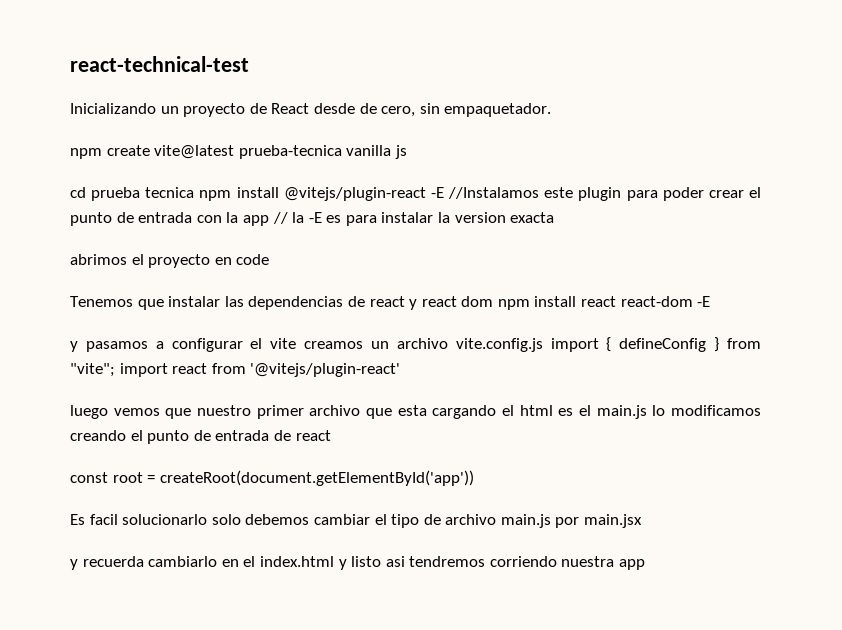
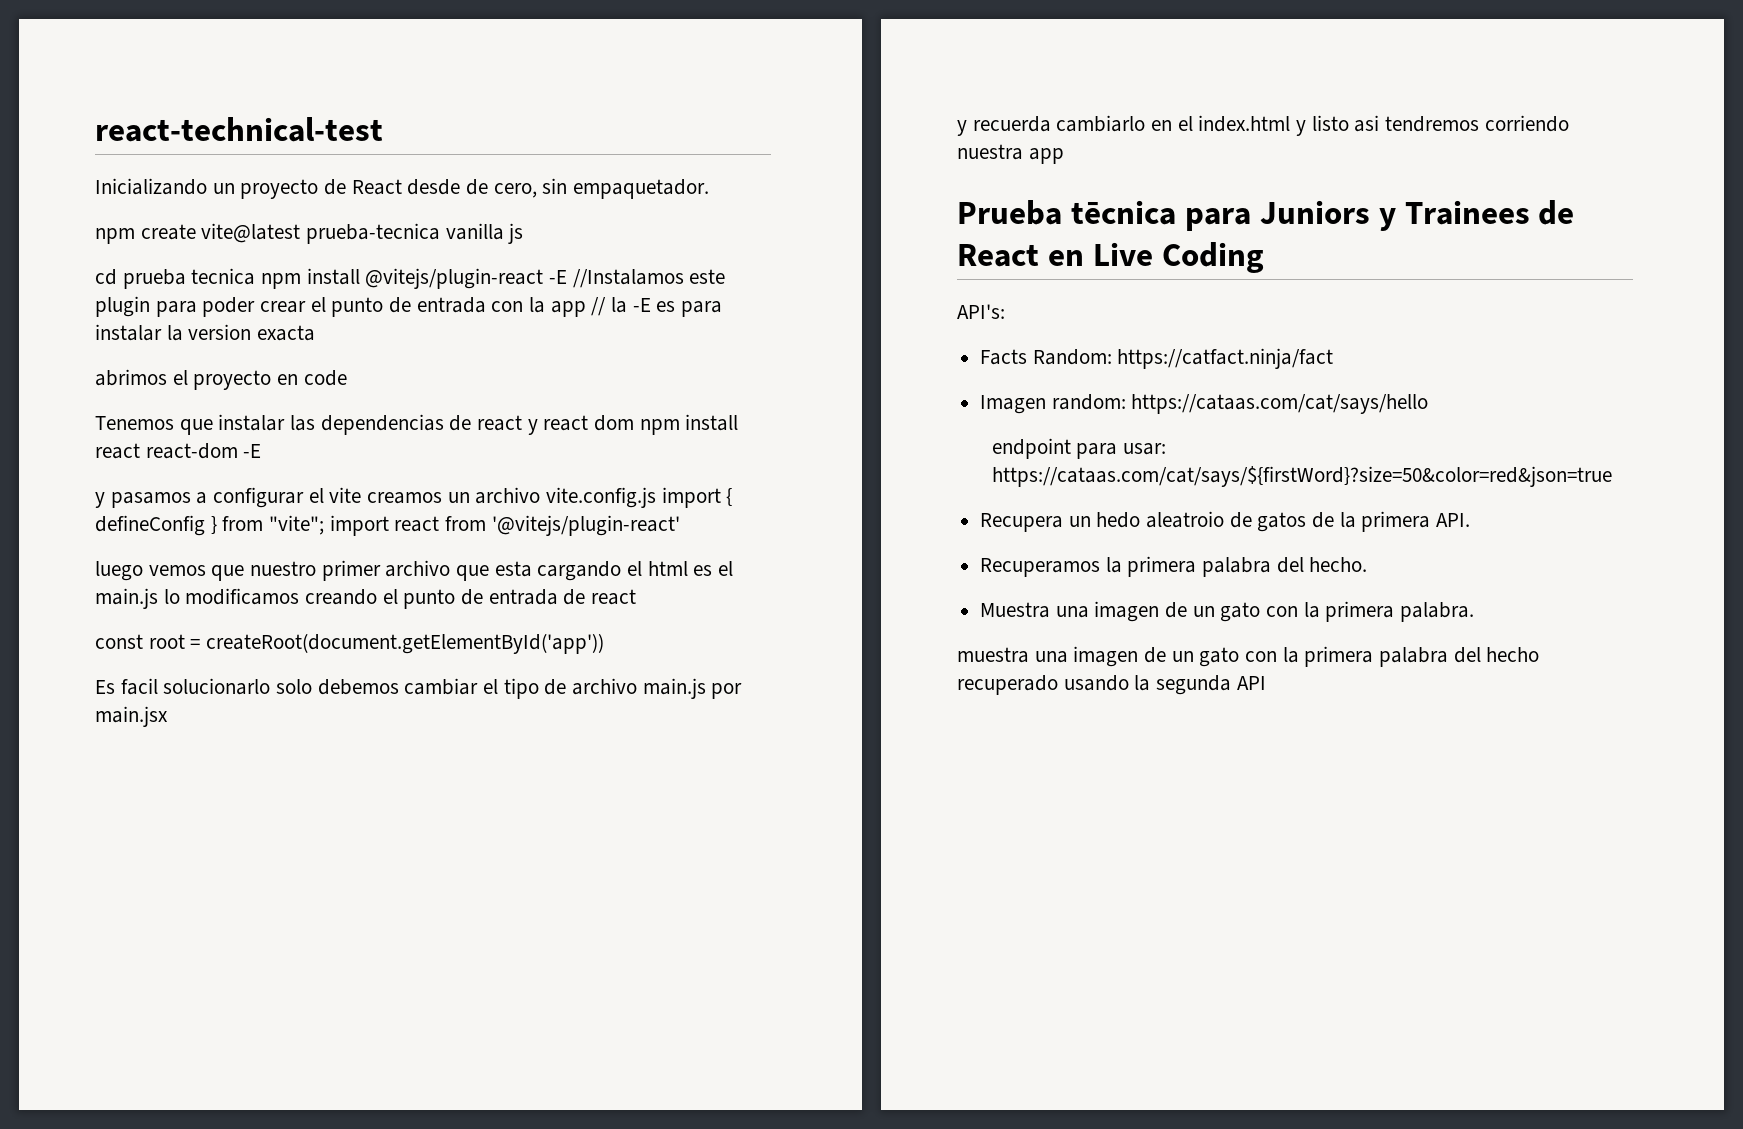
(646, 564) none -> [957,200,1575,231] [957,242,1264,273] [957,304,1005,319] [980,348,1334,369] [980,394,1429,414] [991,438,1166,459] [991,466,1612,487] [980,511,1471,532] [980,556,1368,577] [980,601,1475,622] [957,646,1540,667] [957,675,1266,695] // Prueba tēcnica para Juniors y Trainees de React en Live Coding // API's: // Facts Random: https://catfact.ninja/fact // Imagen random: https://cataas.com/cat/says/hello // endpoint para usar: https://cataas.com/cat/says/${firstWord}?size=50&color=red&json=true // Recupera un hedo aleatroio de gatos de la primera API. // Recuperamos la primera palabra del hecho. // Muestra una imagen de un gato con la primera palabra. // muestra una imagen de un gato con la primera palabra del hecho recuperado usando la segunda API

